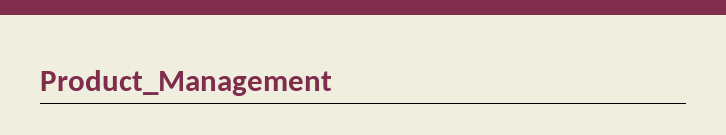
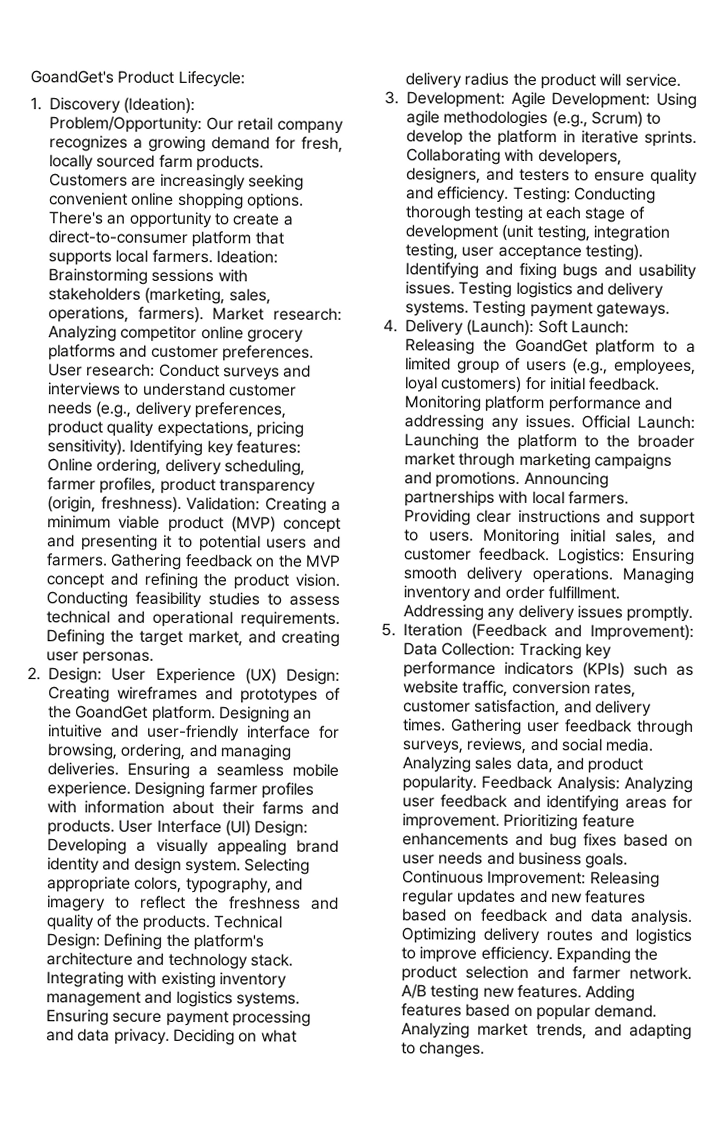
[40,70,332,96] Product_Management -> [30,70,245,88] [30,97,196,115] [49,116,345,134] [49,135,343,153] [49,154,264,172] [49,173,304,191] [49,192,304,210] [48,211,293,229] [48,230,284,248] [48,249,278,266] [48,268,248,285] [48,287,271,305] [48,306,343,324] [48,325,304,343] [48,344,314,362] [48,363,312,381] [47,382,297,397] [47,401,286,419] [47,420,304,438] [47,439,301,457] [47,458,305,476] [47,477,316,495] [47,496,341,514] [47,515,341,533] [47,534,342,552] [46,553,342,570] [46,572,340,590] [46,591,340,609] [46,610,340,628] [46,629,340,647] [46,651,155,665] [27,667,340,685] [48,686,341,704] [48,705,313,723] [47,724,340,742] [47,743,291,761] [47,762,339,780] [47,781,314,799] [47,800,339,815] [47,819,309,837] [47,838,339,856] [47,857,311,875] [47,876,303,894] [46,895,339,912] [46,914,283,932] [46,933,264,951] [46,952,293,970] [46,971,287,989] [46,990,300,1008] [46,1009,311,1027] [46,1028,297,1046] [405,72,681,90] [384,91,697,109] [406,110,662,128] [406,129,697,147] [406,148,622,166] [406,167,698,185] [406,186,656,204] [405,205,646,223] [405,224,670,242] [405,243,643,261] [405,262,697,280] [405,281,665,299] [405,300,670,318] [383,319,629,336] [405,338,696,356] [405,357,696,375] [404,376,661,393] [404,395,672,413] [404,414,695,431] [404,433,695,451] [404,452,672,470] [404,471,609,489] [404,490,629,507] [404,509,695,527] [404,528,695,546] [404,547,695,565] [403,566,694,584] [403,585,620,602] [403,604,694,622] [381,623,694,641] [403,642,612,660] [403,661,694,679] [403,680,636,698] [403,699,652,717] [403,718,694,736] [402,737,654,754] [402,756,644,774] [402,775,693,793] [402,794,693,812] [402,813,635,831] [402,832,693,850] [402,851,629,869] [402,870,660,888] [402,889,647,906] [401,908,693,926] [401,927,692,945] [401,946,659,964] [401,965,692,982] [401,984,636,1002] [401,1003,658,1021] [401,1022,692,1040] [401,1041,486,1058] GoandGet's Product Lifecycle: // 1. Discovery (Ideation): Problem/Opportunity: Our retail company recognizes a growing demand for fresh, locally sourced farm products. Customers are increasingly seeking convenient online shopping options. There's an opportunity to create a direct-to-consumer platform that supports local farmers. Ideation: Brainstorming sessions with stakeholders (marketing, sales, operations, farmers). Market research: Analyzing competitor online grocery platforms and customer preferences. User research: Conduct surveys and interviews to understand customer needs (e.g., delivery preferences, product quality expectations, pricing sensitivity). Identifying key features: Online ordering, delivery scheduling, farmer profiles, product transparency (origin, freshness). Validation: Creating a minimum viable product (MVP) concept and presenting it to potential users and farmers. Gathering feedback on the MVP concept and refining the product vision. Conducting feasibility studies to assess technical and operational requirements. Defining the target market, and creating user personas. // 2. Design: User Experience (UX) Design: Creating wireframes and prototypes of the GoandGet platform. Designing an intuitive and user-friendly interface for browsing, ordering, and managing deliveries. Ensuring a seamless mobile experience. Designing farmer profiles with information about their farms and products. User Interface (UI) Design: Developing a visually appealing brand identity and design system. Selecting appropriate colors, typography, and imagery to reflect the freshness and quality of the products. Technical Design: Defining the platform's architecture and technology stack. Integrating with existing inventory management and logistics systems. Ensuring secure payment processing and data privacy. Deciding on what delivery radius the product will service. // 3. Development: Agile Development: Using agile methodologies (e.g., Scrum) to develop the platform in iterative sprints. Collaborating with developers, designers, and testers to ensure quality and efficiency. Testing: Conducting thorough testing at each stage of development (unit testing, integration testing, user acceptance testing). Identifying and fixing bugs and usability issues. Testing logistics and delivery systems. Testing payment gateways. // 4. Delivery (Launch): Soft Launch: Releasing the GoandGet platform to a limited group of users (e.g., employees, loyal customers) for initial feedback. Monitoring platform performance and addressing any issues. Official Launch: Launching the platform to the broader market through marketing campaigns and promotions. Announcing partnerships with local farmers. Providing clear instructions and support to users. Monitoring initial sales, and customer feedback. Logistics: Ensuring smooth delivery operations. Managing inventory and order fulfillment. Addressing any delivery issues promptly. // 5. Iteration (Feedback and Improvement): Data Collection: Tracking key performance indicators (KPIs) such as website traffic, conversion rates, customer satisfaction, and delivery times. Gathering user feedback through surveys, reviews, and social media. Analyzing sales data, and product popularity. Feedback Analysis: Analyzing user feedback and identifying areas for improvement. Prioritizing feature enhancements and bug fixes based on user needs and business goals. Continuous Improvement: Releasing regular updates and new features based on feedback and data analysis. Optimizing delivery routes and logistics to improve efficiency. Expanding the product selection and farmer network. A/B testing new features. Adding features based on popular demand. Analyzing market trends, and adapting to changes.

